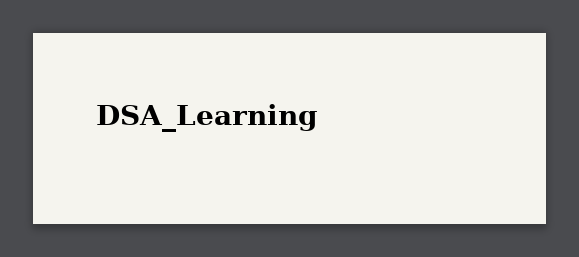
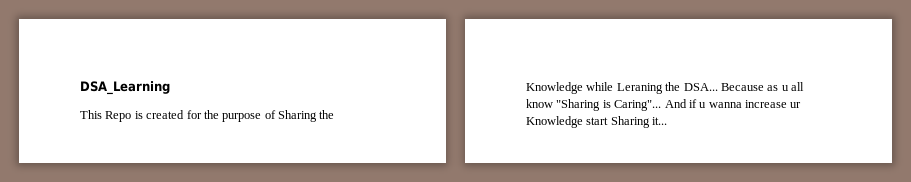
(318, 118) none -> [80,110,335,122] [526,82,804,94] [526,99,802,111] [526,116,668,128] // This Repo is created for the purpose of Sharing the Knowledge while Leraning the DSA... Because as u all know "Sharing is Caring"... And if u wanna increase ur Knowledge start Sharing it...

